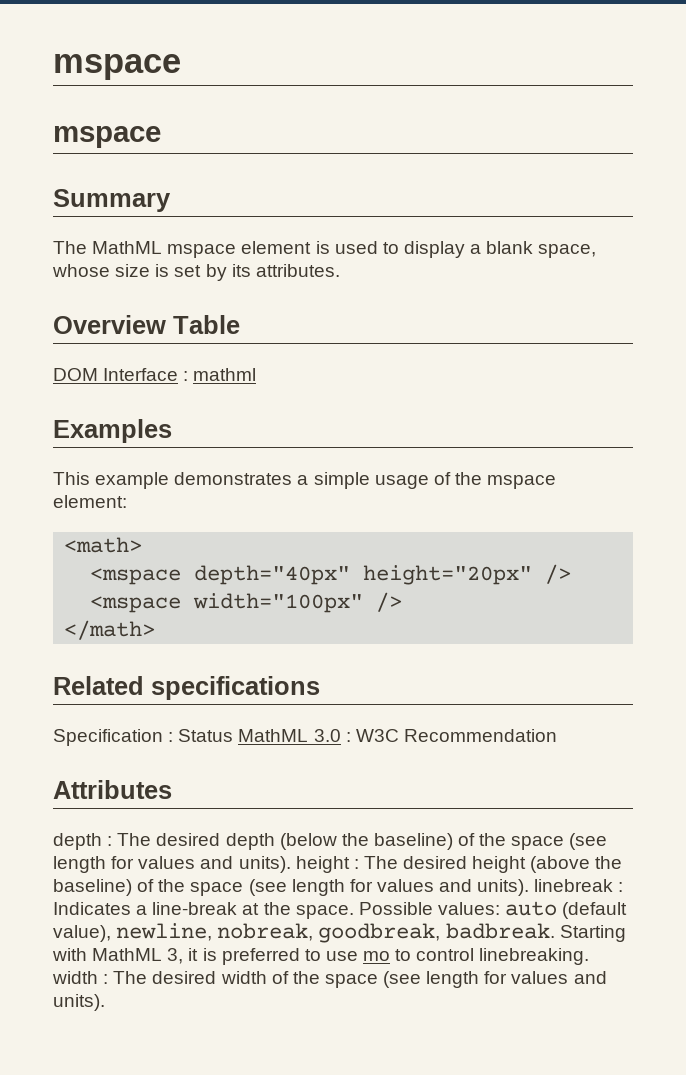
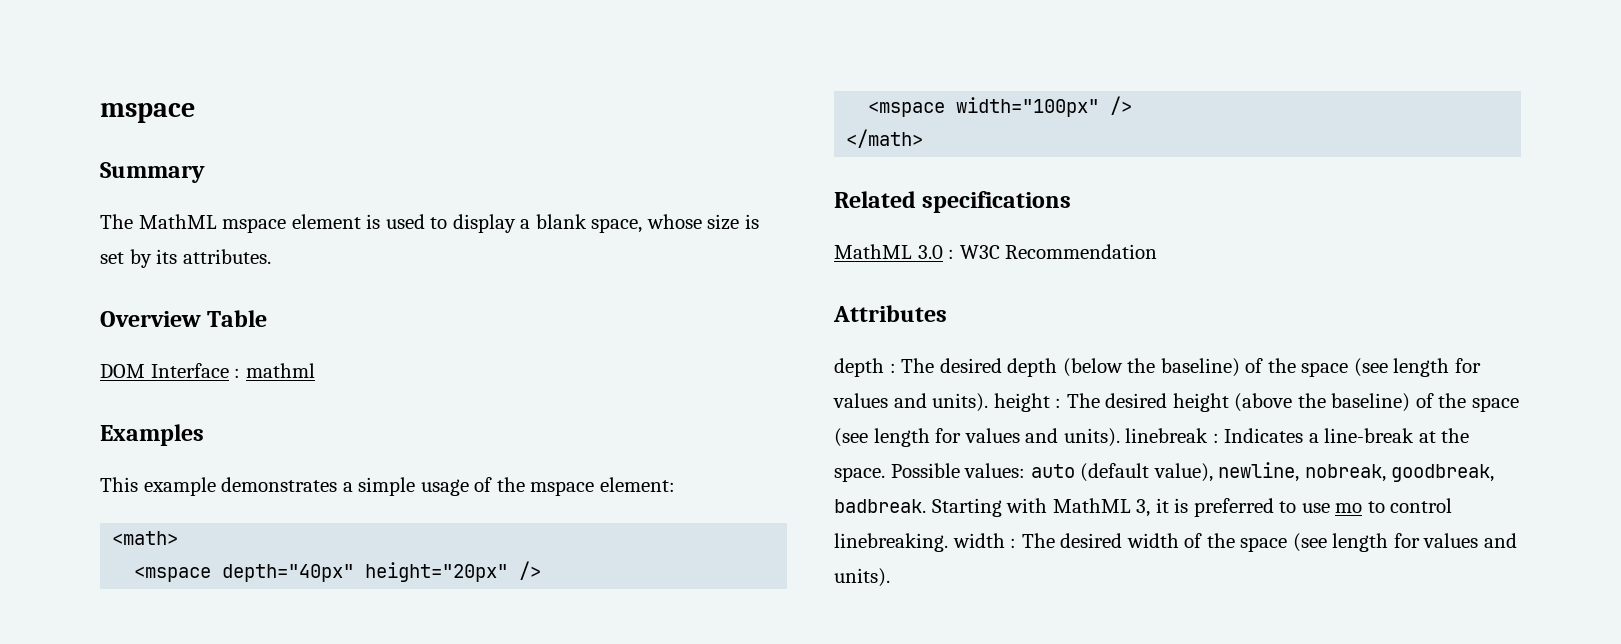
[53,54,181,80] [53,126,161,148] mspace // mspace -> [100,103,195,123] mspace
[53,729,234,746] Specification : Status -> (1072, 202) none

